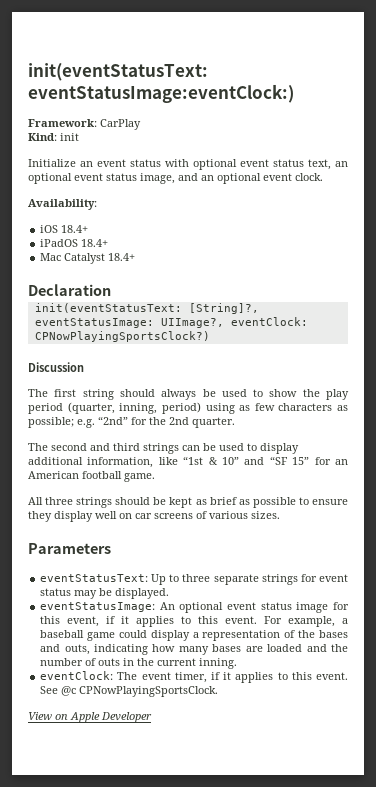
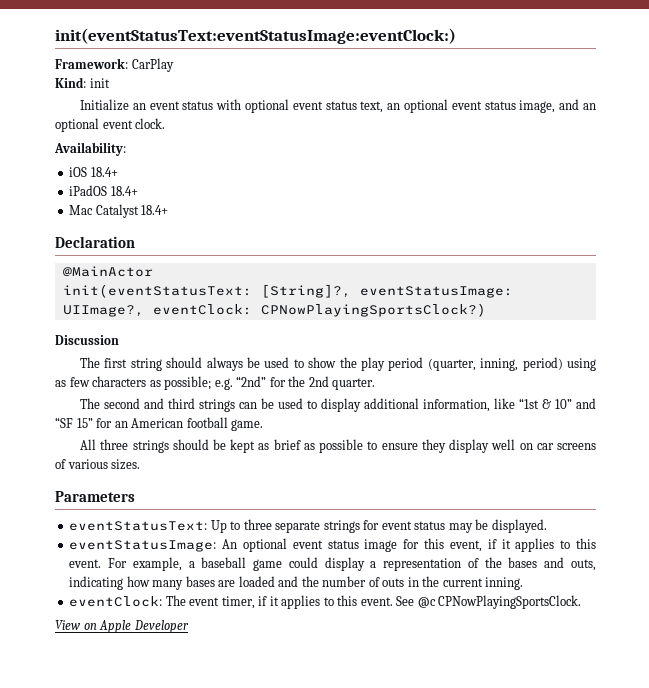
(111, 290) none -> [62,266,153,277] // @MainActor

